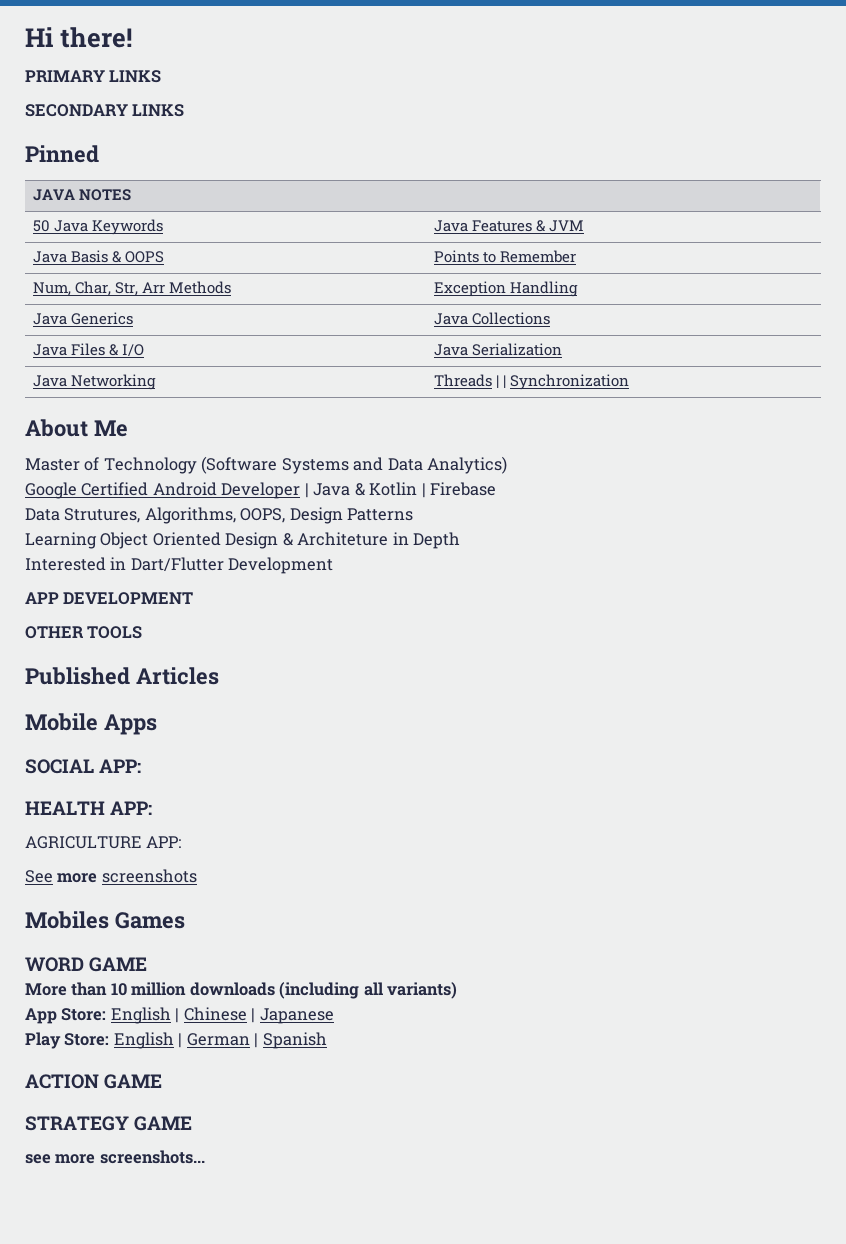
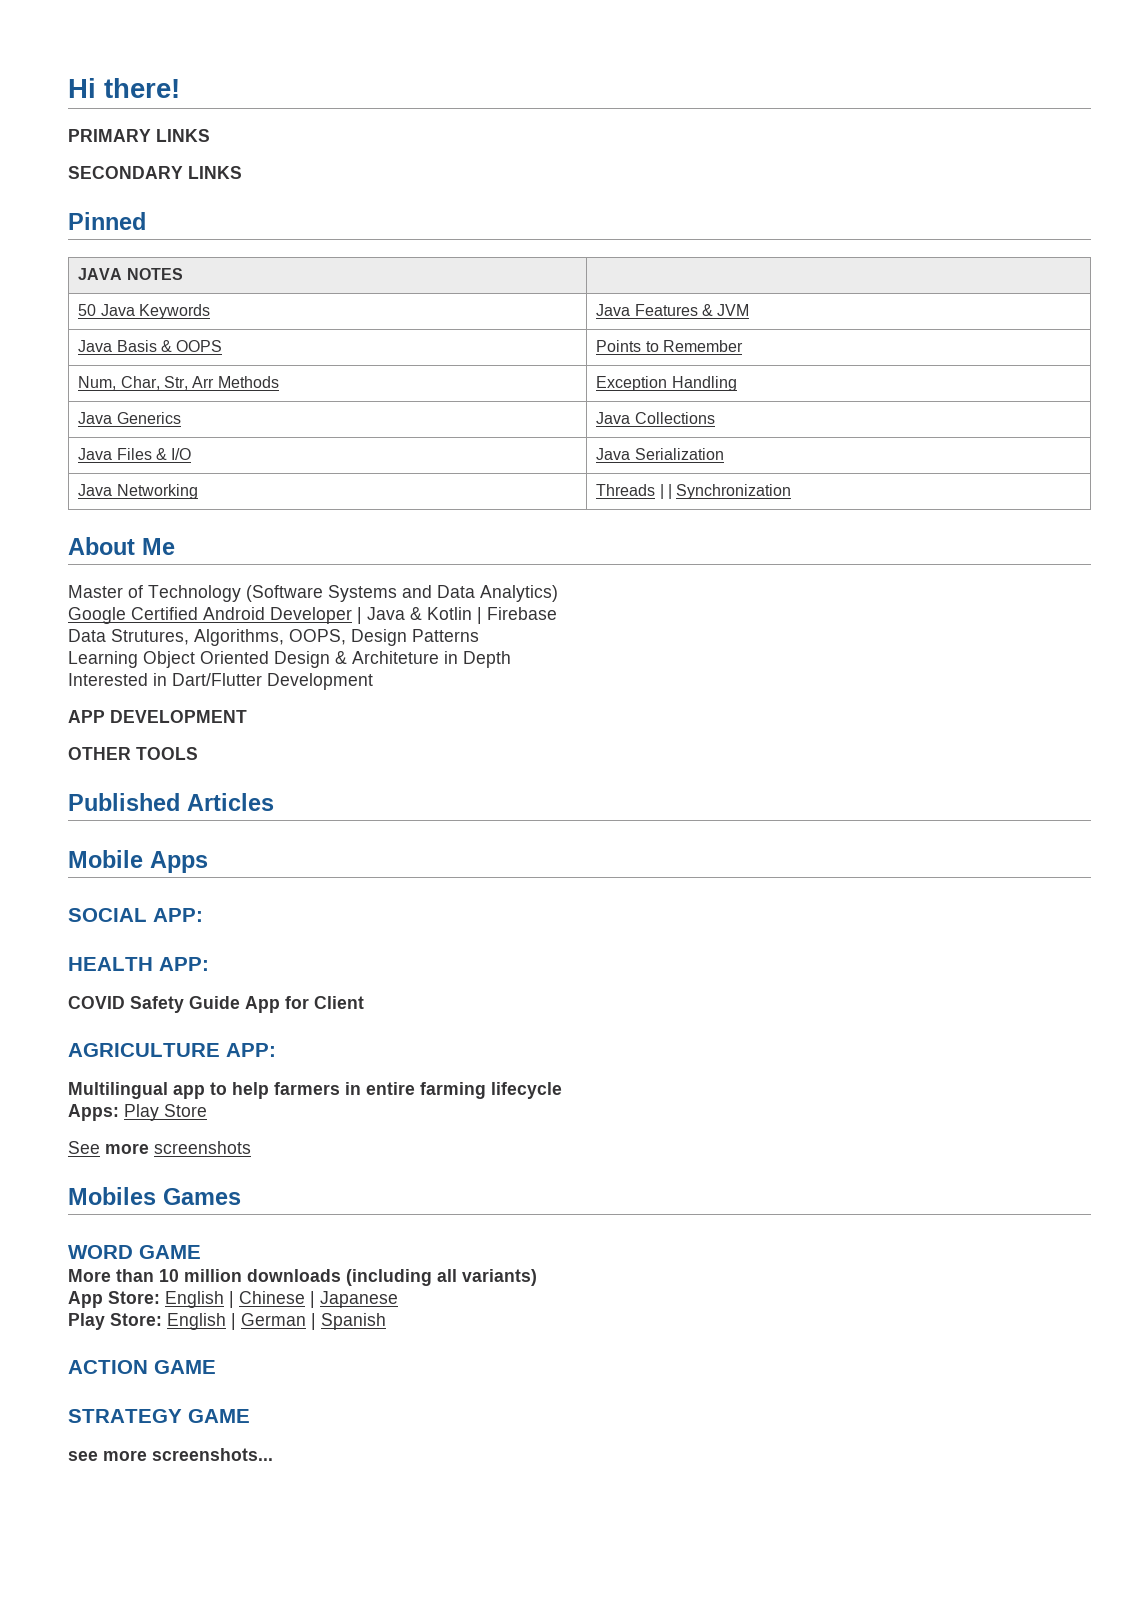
[25,836,182,849] AGRICULTURE APP: -> [68,996,364,1013] [68,1043,276,1057] [68,1082,562,1099] [68,1104,207,1121] COVID Safety Guide App for Client // AGRICULTURE APP: // Multilingual app to help farmers in entire farming lifecycle // Apps: Play Store

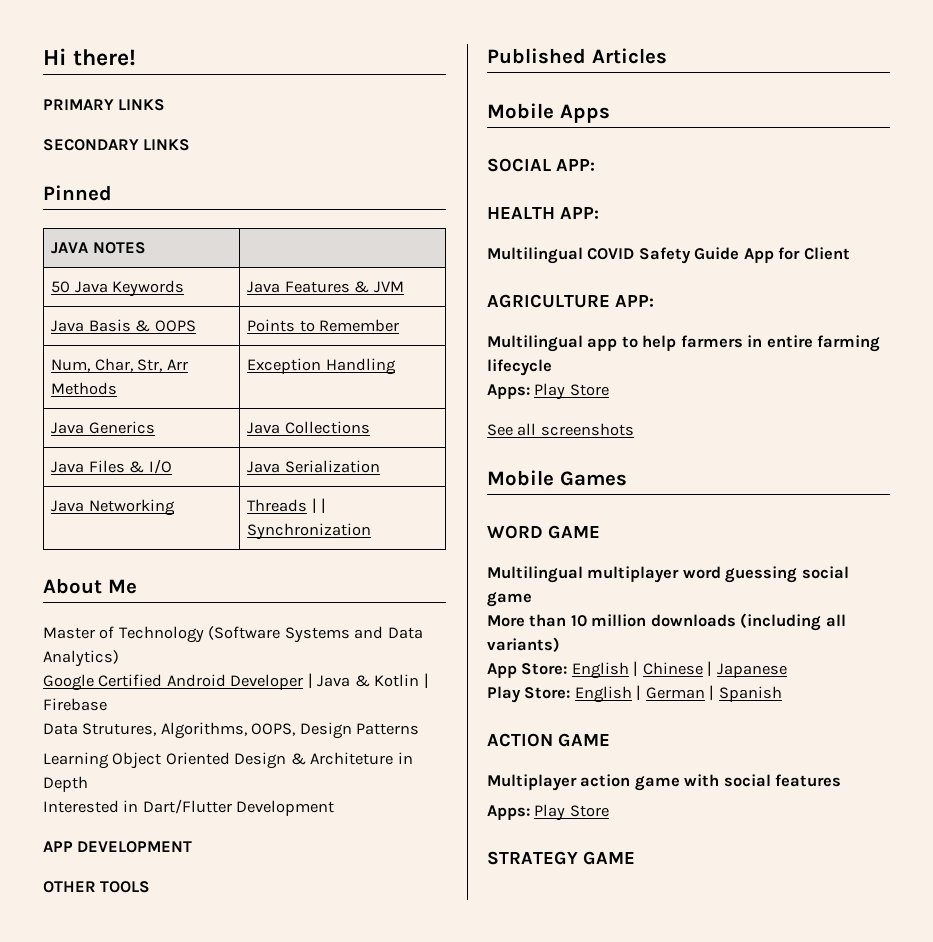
(209, 964) none -> [487,247,583,264] Multilingual
[105,1143,149,1154] more -> [517,423,537,436] all
[68,1187,156,1205] Mobiles -> [487,470,554,486] Mobile
(201, 1252) none -> [487,566,849,583] [487,592,532,607] // Multilingual multiplayer word guessing social game
(216, 1367) none -> [487,774,842,791] [487,804,609,821] // Multiplayer action game with social features // Apps: Play Store
[68,1448,273,1461] // see more screenshots... -> (635, 858) none

